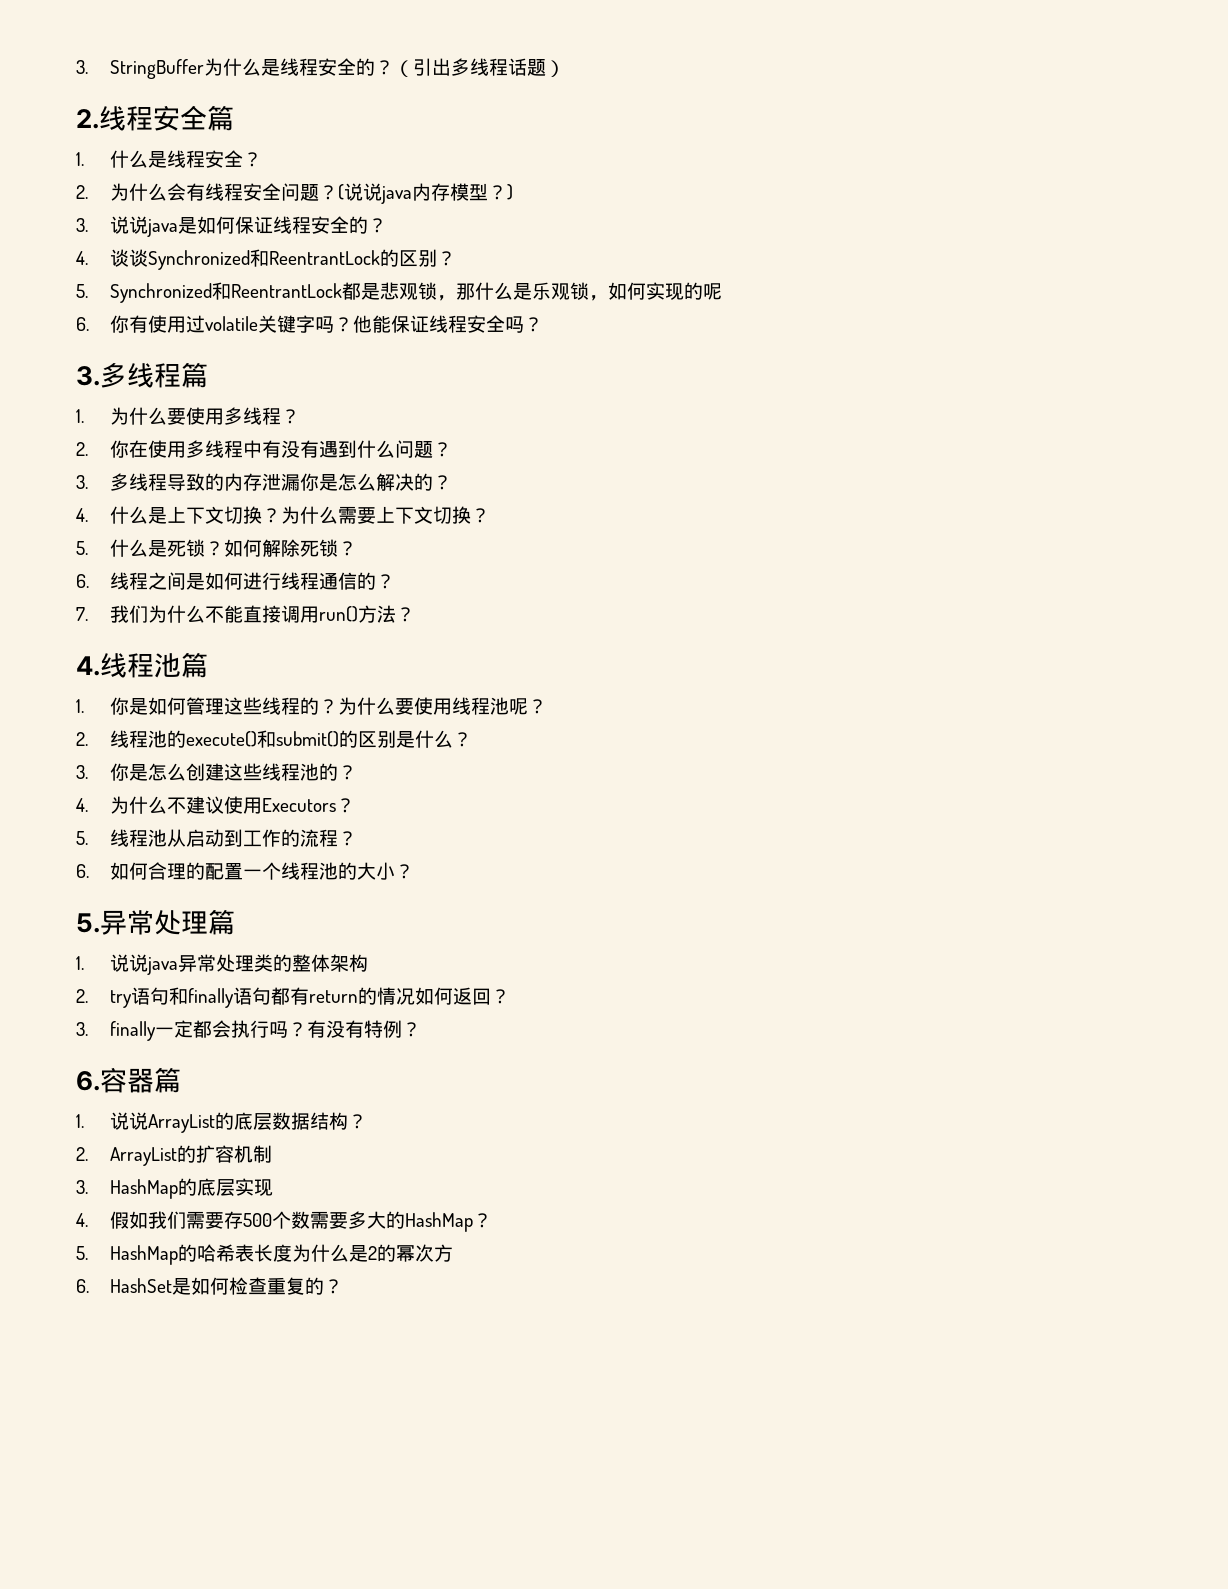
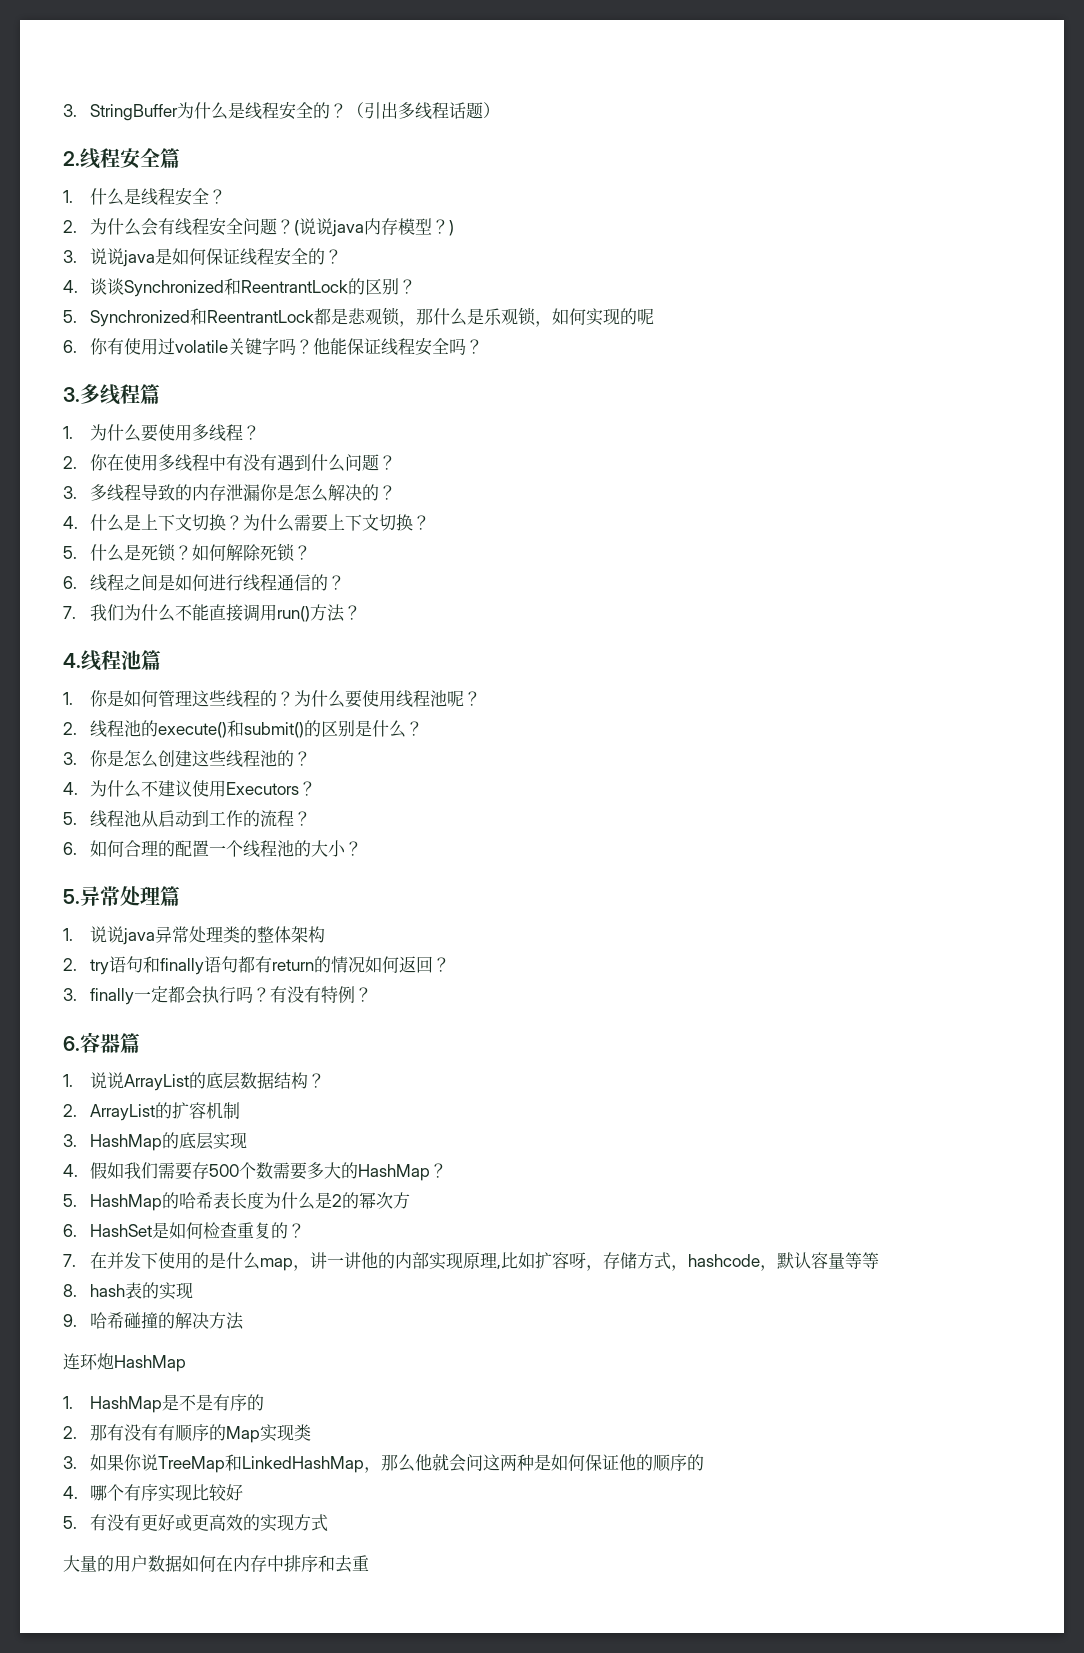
(343, 1286) none -> [63,1252,879,1271] [63,1282,193,1300] [63,1312,244,1330] [63,1353,186,1372] [63,1394,264,1413] [63,1424,311,1443] [63,1453,704,1473] [63,1484,243,1502] [63,1514,328,1532] [63,1555,369,1573] // 7.在并发下使用的是什么map，讲一讲他的内部实现原理,比如扩容呀，存储方式，hashcode，默认容量等等 // 8. hash表的实现 // 9.哈希碰撞的解决方法 // 连环炮HashMap // 1. HashMap是不是有序的 // 2.那有没有有顺序的Map实现类 // 3.如果你说TreeMap和LinkedHashMap，那么他就会问这两种是如何保证他的顺序的 // 4.哪个有序实现比较好 // 5.有没有更好或更高效的实现方式 // 大量的用户数据如何在内存中排序和去重

